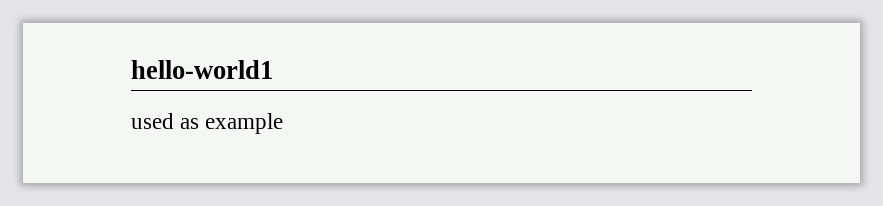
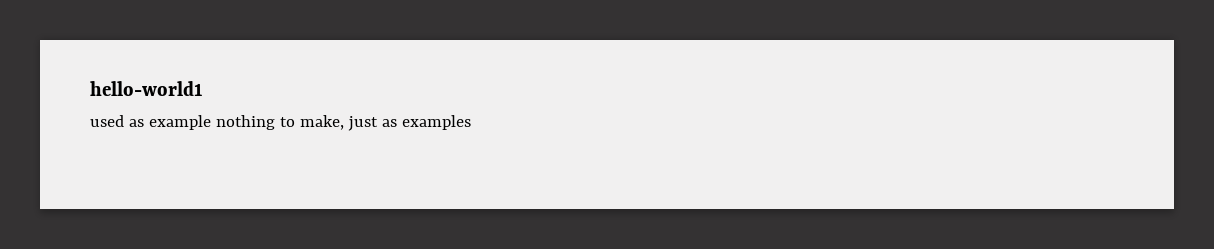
(284, 123) none -> [215,115,471,131] nothing to make, just as examples

